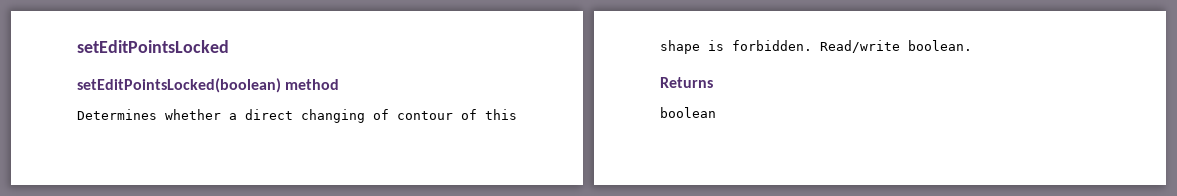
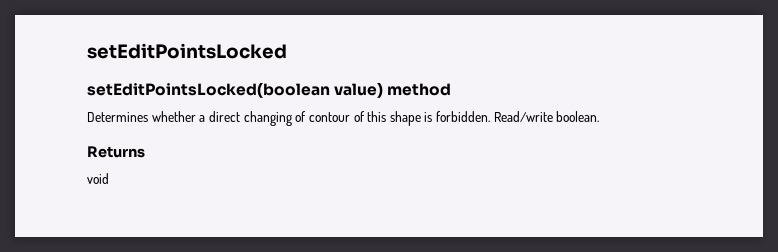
[77,78,281,93] setEditPointsLocked(boolean) -> [87,82,384,98] setEditPointsLocked(boolean value)
[660,107,716,118] boolean -> [87,173,109,184] void

